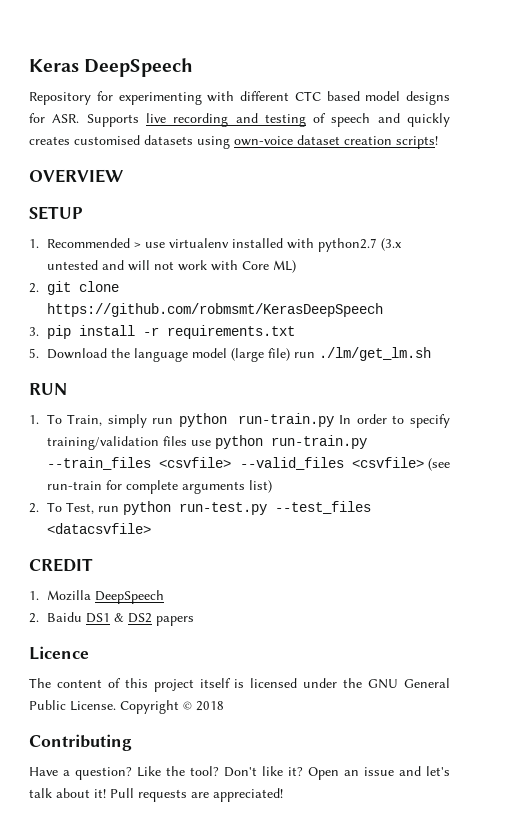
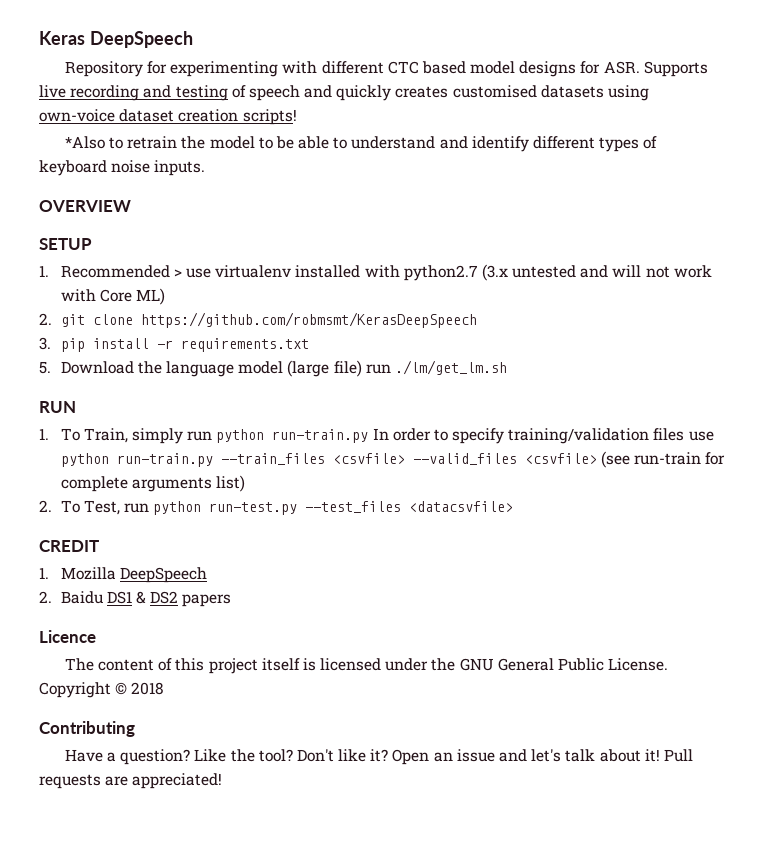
(438, 142) none -> [64,136,658,152] [39,160,206,176] // *Also to retrain the model to be able to understand and identify different types of keyboard noise inputs.

